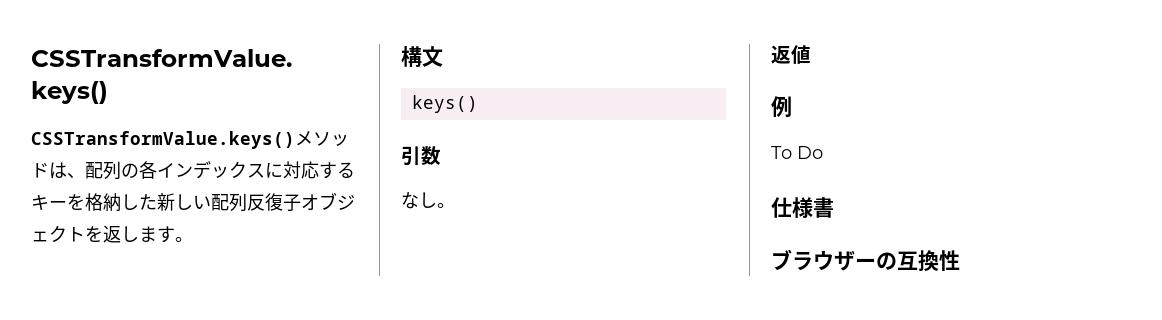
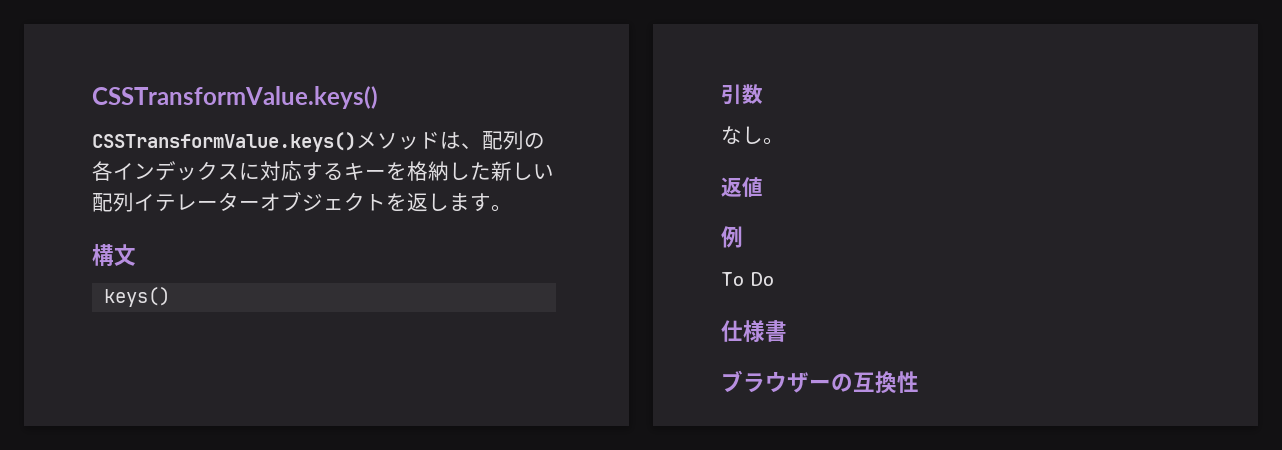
[247,193,301,212] 反復子 -> [134,192,260,212] イテレーター

